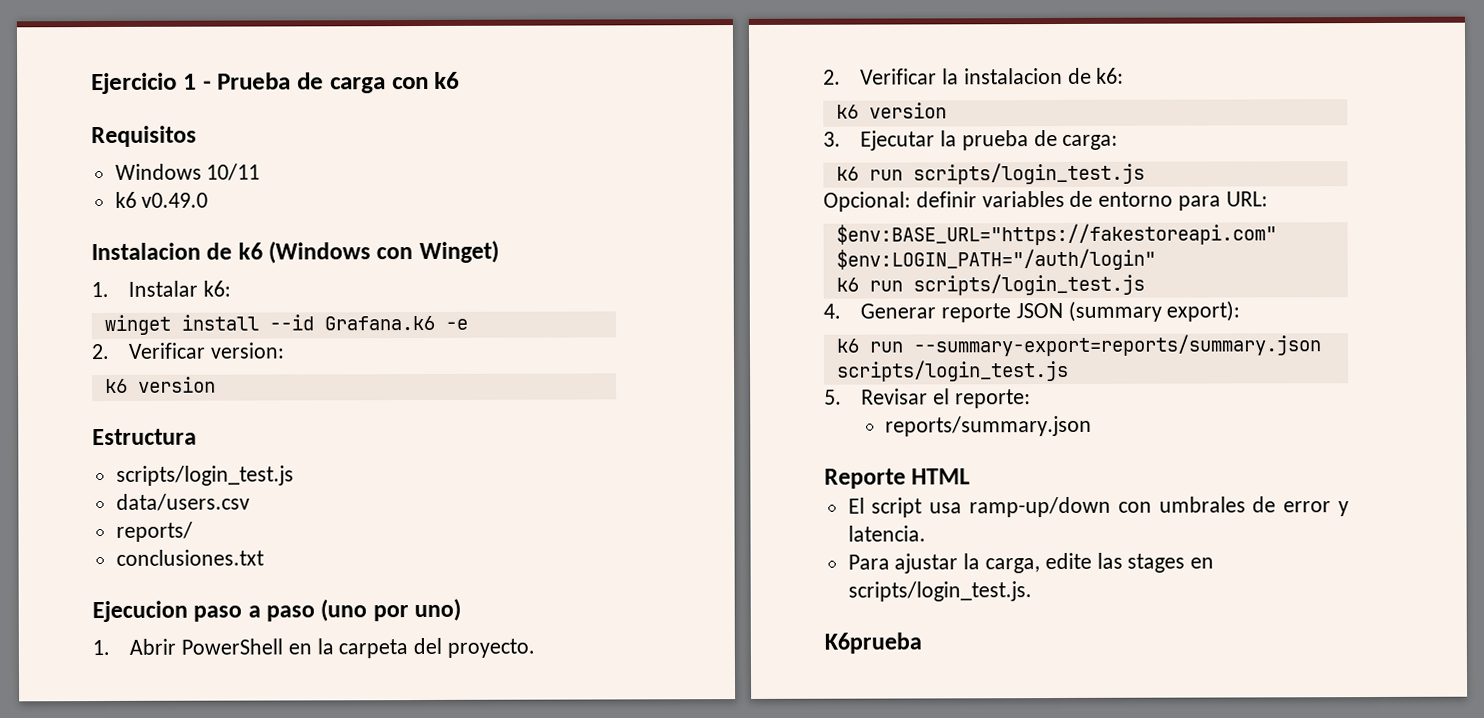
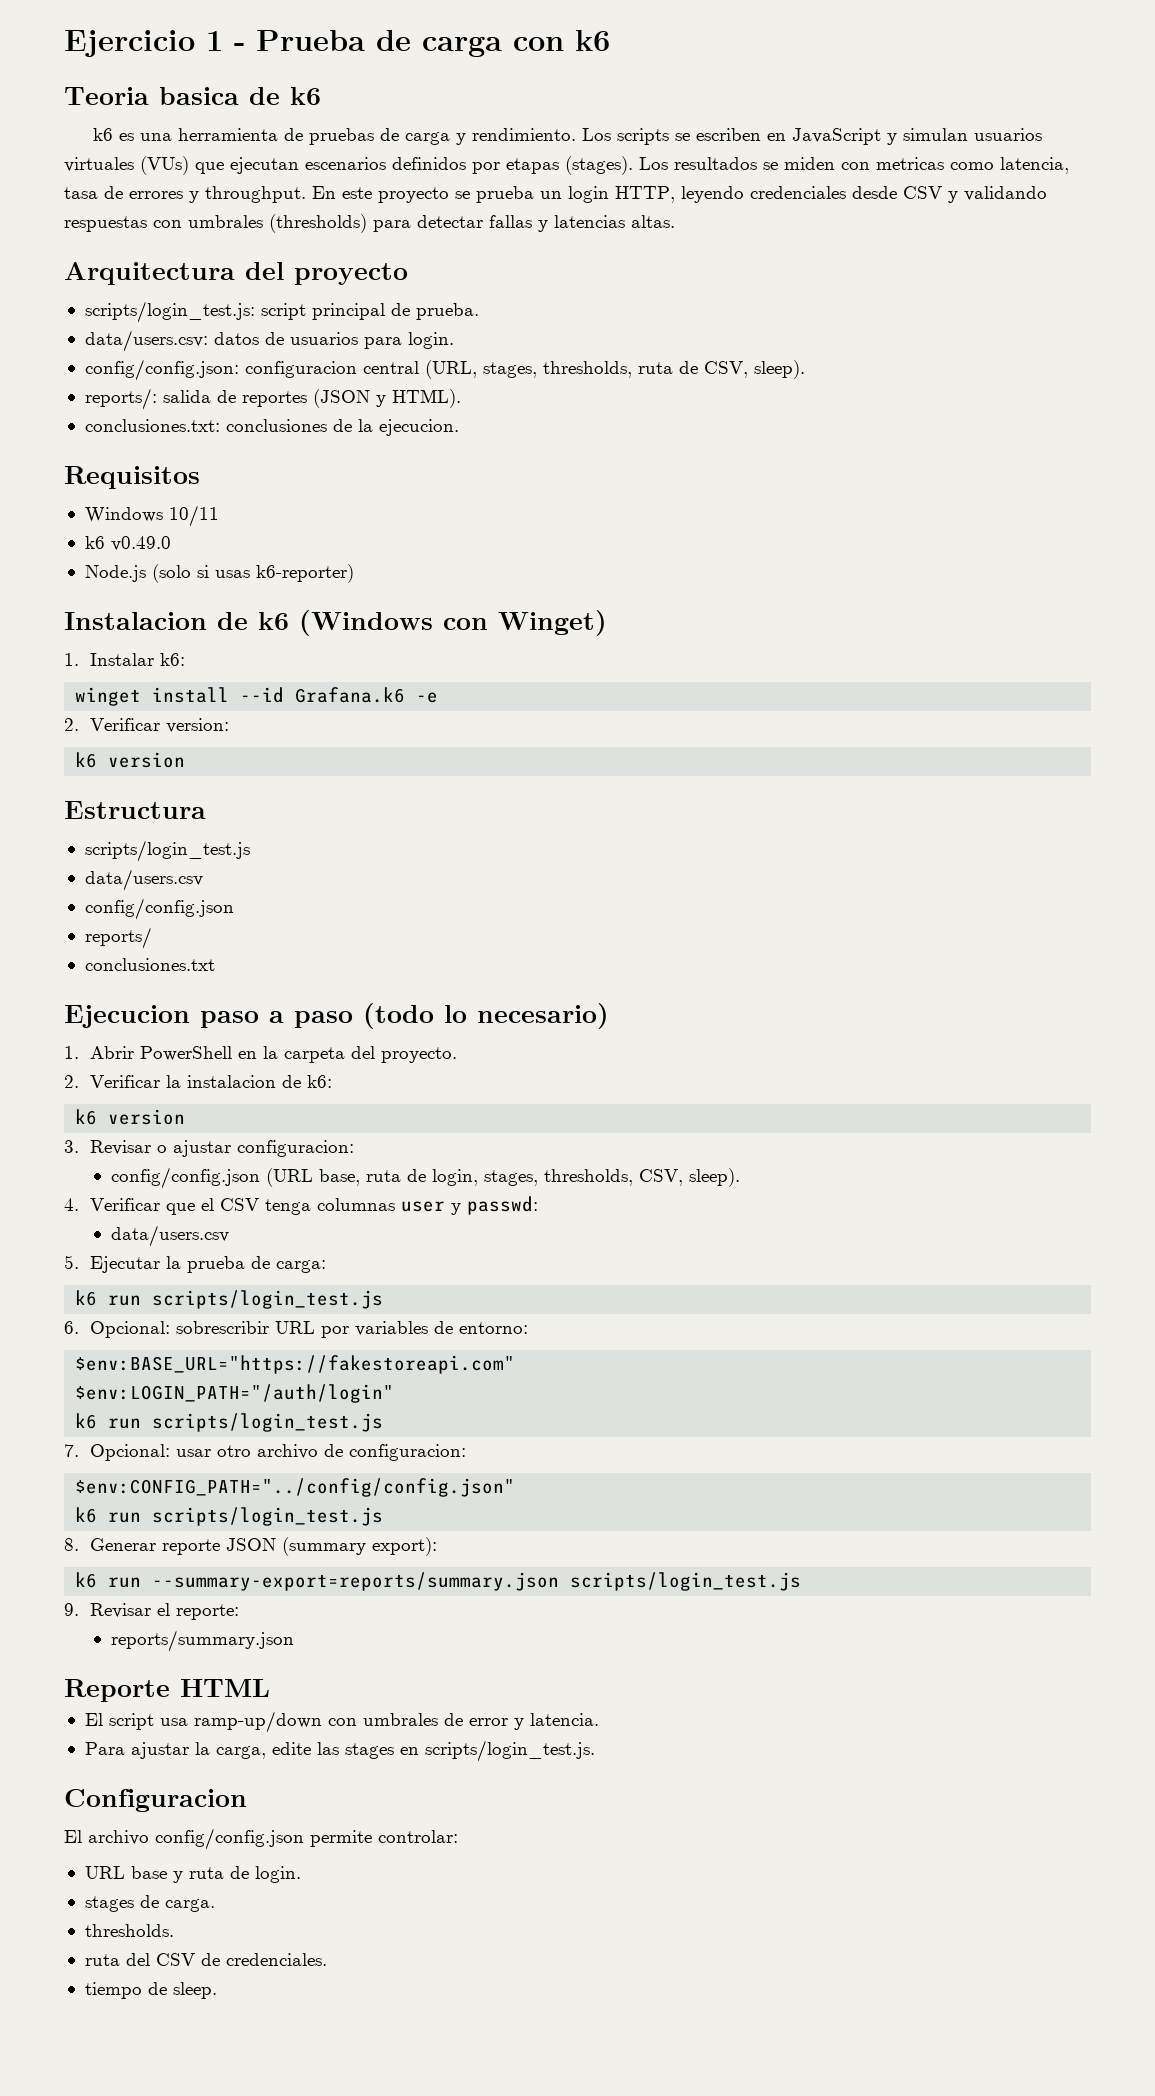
(461, 80) none -> [64,87,321,105] [92,128,1042,145] [64,156,1069,175] [64,186,1047,203] [64,214,675,233] [64,262,408,285] [84,301,479,323] [84,330,454,352] [84,359,805,381] [84,388,461,410] [84,419,459,436] // Teoria basica de k6 // k6 es una herramienta de pruebas de carga y rendimiento. Los scripts se escriben en JavaScript y simulan usuarios virtuales (VUs) que ejecutan escenarios definidos por etapas (stages). Los resultados se miden con metricas como latencia, tasa de errores y throughput. En este proyecto se prueba un login HTTP, leyendo credenciales desde CSV y validando respuestas con umbrales (thresholds) para detectar fallas y latencias altas. // Arquitectura del proyecto // scripts/login_test.js: script principal de prueba. // data/users.csv: datos de usuarios para login. // config/config.json: configuracion central (URL, stages, thresholds, ruta de CSV, sleep). // reports/: salida de reportes (JSON y HTML). // conclusiones.txt: conclusiones de la ejecucion.
(209, 200) none -> [84,564,354,583] // Node.js (solo si usas k6-reporter)
(250, 502) none -> [84,898,234,920] // config/config.json
[320,598,462,622] (uno por uno) -> [363,1003,609,1029] (todo lo necesario)
(841, 139) none -> [90,1140,355,1157] [111,1167,741,1189] [64,1196,539,1215] [111,1225,230,1247] [64,1255,79,1269] Revisar o ajustar configuracion: // config/config.json (URL base, ruta de login, stages, thresholds, CSV, sleep). // 4. Verificar que el CSV tenga columnas user y passwd: // data/users.csv // 5.
[823,190,1268,212] Opcional: definir variables de entorno para URL: -> [64,1321,529,1338] 6. Opcional: sobrescribir URL por variables de entorno:
[823,303,841,319] 4. -> [64,1444,467,1461] [75,1478,516,1497] [75,1507,384,1526] [64,1538,79,1551] 7. Opcional: usar otro archivo de configuracion: // $env:CONFIG_PATH="../config/config.json" // k6 run scripts/login_test.js // 8.
[824,389,842,405] 5. -> [64,1603,79,1616] 9.
[824,632,922,654] K6prueba -> [64,1789,247,1812] [64,1828,458,1850] [84,1866,301,1883] [84,1895,215,1912] [84,1924,174,1937] [84,1953,327,1966] [84,1982,217,1999] Configuracion // El archivo config/config.json permite controlar: // URL base y ruta de login. // stages de carga. // thresholds. // ruta del CSV de credenciales. // tiempo de sleep.

